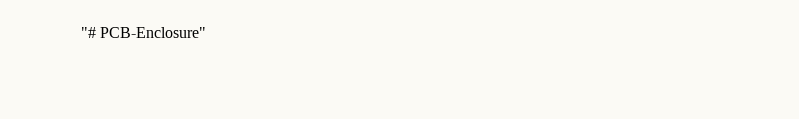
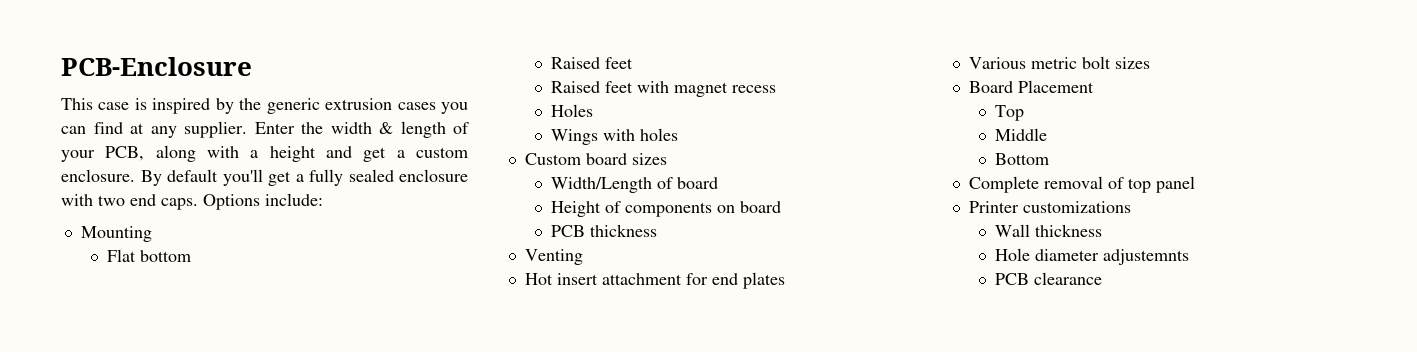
[81,27,207,38] "# PCB-Enclosure" -> [61,57,252,76] [61,98,469,114] [61,121,469,138] [61,145,468,162] [61,169,468,186] [61,193,323,210] [80,226,152,242] [107,249,192,262] [551,57,634,69] [551,81,777,97] [551,104,594,117] [551,128,679,145] [524,153,667,165] [551,177,719,193] [551,201,782,217] [551,224,658,237] [524,249,583,265] [524,272,785,289] [968,56,1150,69] [968,80,1094,93] [995,105,1025,121] [995,128,1048,141] [995,153,1050,165] [968,176,1195,193] [968,201,1131,213] [995,224,1103,237] [995,248,1190,265] [995,272,1103,285] PCB-Enclosure // This case is inspired by the generic extrusion cases you can find at any supplier. Enter the width & length of your PCB, along with a height and get a custom enclosure. By default you'll get a fully sealed enclosure with two end caps. Options include: // Mounting // Flat bottom // Raised feet // Raised feet with magnet recess // Holes // Wings with holes // Custom board sizes // Width/Length of board // Height of components on board // PCB thickness // Venting // Hot insert attachment for end plates // Various metric bolt sizes // Board Placement // Top // Middle // Bottom // Complete removal of top panel // Printer customizations // Wall thickness // Hole diameter adjustemnts // PCB clearance

